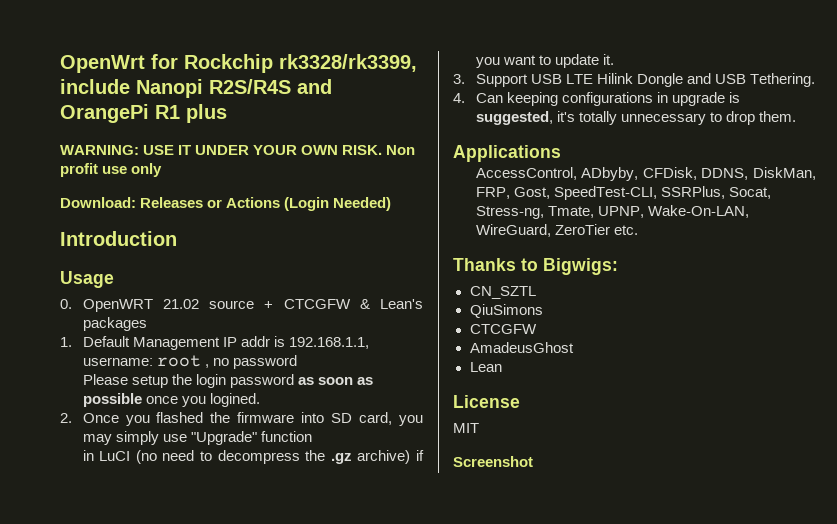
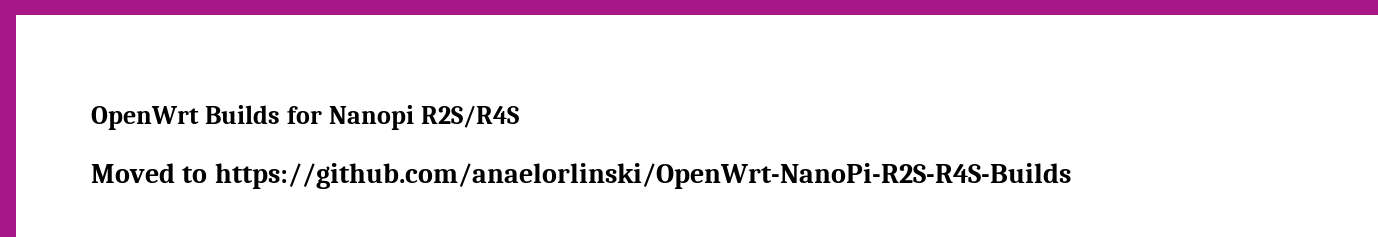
[151,54,417,73] [60,79,332,98] [60,104,227,123] [60,145,416,155] [60,163,163,177] [60,197,392,211] [60,231,177,246] [60,271,114,288] [60,299,423,312] [82,317,147,331] [60,336,369,350] [82,355,297,369] [82,374,373,388] [82,393,260,407] [60,412,423,426] [82,431,312,445] [82,450,424,464] [475,54,614,68] [453,73,815,87] [453,92,740,106] [475,111,796,125] [453,145,561,162] [475,167,816,181] [475,186,771,200] [475,205,749,219] [475,224,638,237] [453,258,618,275] [469,286,536,299] [469,304,543,318] [469,324,537,334] [469,342,574,353] [469,362,502,372] [453,395,520,408] [453,423,479,433] [453,456,533,467] for Rockchip rk3328/rk3399, include Nanopi R2S/R4S and OrangePi R1 plus // WARNING: USE IT UNDER YOUR OWN RISK. Non profit use only // Download: Releases or Actions (Login Needed) // Introduction // Usage // 0. OpenWRT 21.02 source + CTCGFW & Lean's packages // 1. Default Management IP addr is 192.168.1.1, username: root , no password // Please setup the login password as soon as possible once you logined. // 2. Once you flashed the firmware into SD card, you may simply use "Upgrade" function // in LuCI (no need to decompress the .gz archive) if you want to update it. // 3. Support USB LTE Hilink Dongle and USB Tethering. // 4. Can keeping configurations in upgrade is suggested, it's totally unnecessary to drop them. // Applications // AccessControl, ADbyby, CFDisk, DDNS, DiskMan, FRP, Gost, SpeedTest-CLI, SSRPlus, Socat, Stress-ng, Tmate, UPNP, Wake-On-LAN, WireGuard, ZeroTier etc. // Thanks to Bigwigs: // CN_SZTL // QiuSimons // CTCGFW // AmadeusGhost // Lean // License // MIT // Screenshot -> [204,105,519,130] [91,163,1071,189] Builds for Nanopi R2S/R4S // Moved to https://github.com/anaelorlinski/OpenWrt-NanoPi-R2S-R4S-Builds

